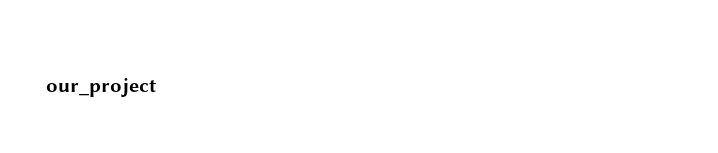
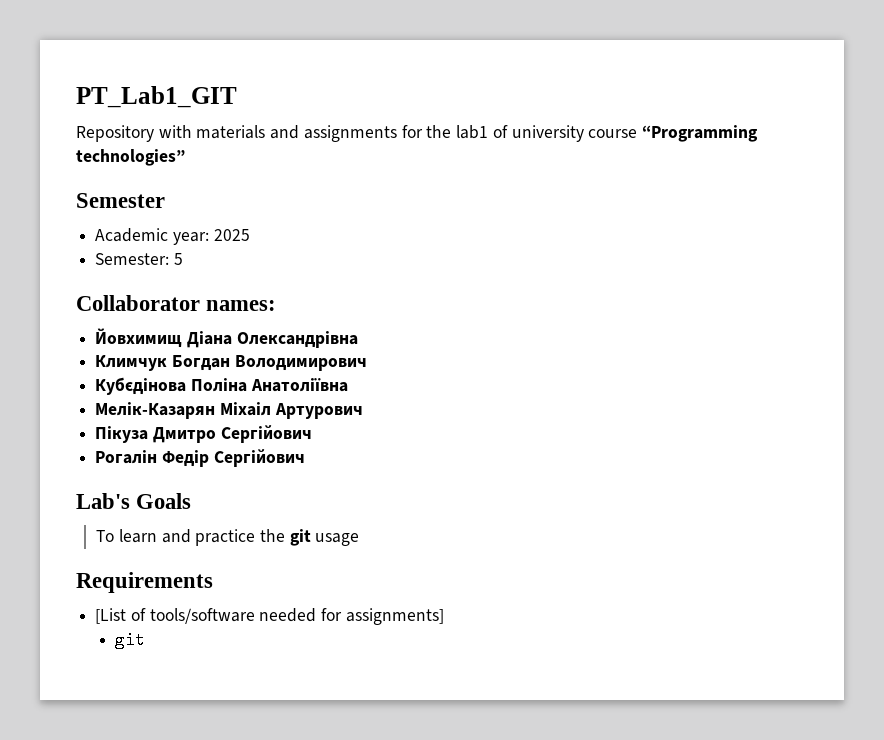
[46,78,156,97] our_project -> [76,86,237,108] [76,125,758,142] [76,149,185,166] [76,193,165,208] [95,228,250,245] [95,253,183,265] [76,295,277,311] [95,328,358,348] [95,355,367,371] [95,377,348,395] [95,402,363,419] [95,425,312,443] [95,449,305,467] [76,493,192,509] [96,529,360,546] [76,572,213,593] [95,608,444,625] [115,631,146,649] PT_Lab1_GIT // Repository with materials and assignments for the lab1 of university course “Programming technologies” // Semester // Academic year: 2025 // Semester: 5 // Collaborator names: // Йовхимищ Діана Олександрівна // Климчук Богдан Володимирович // Кубєдінова Поліна Анатоліївна // Мелік-Казарян Міхаіл Артурович // Пікуза Дмитро Сергійович // Рогалін Федір Сергійович // Lab's Goals // To learn and practice the git usage // Requirements // [List of tools/software needed for assignments] // git

